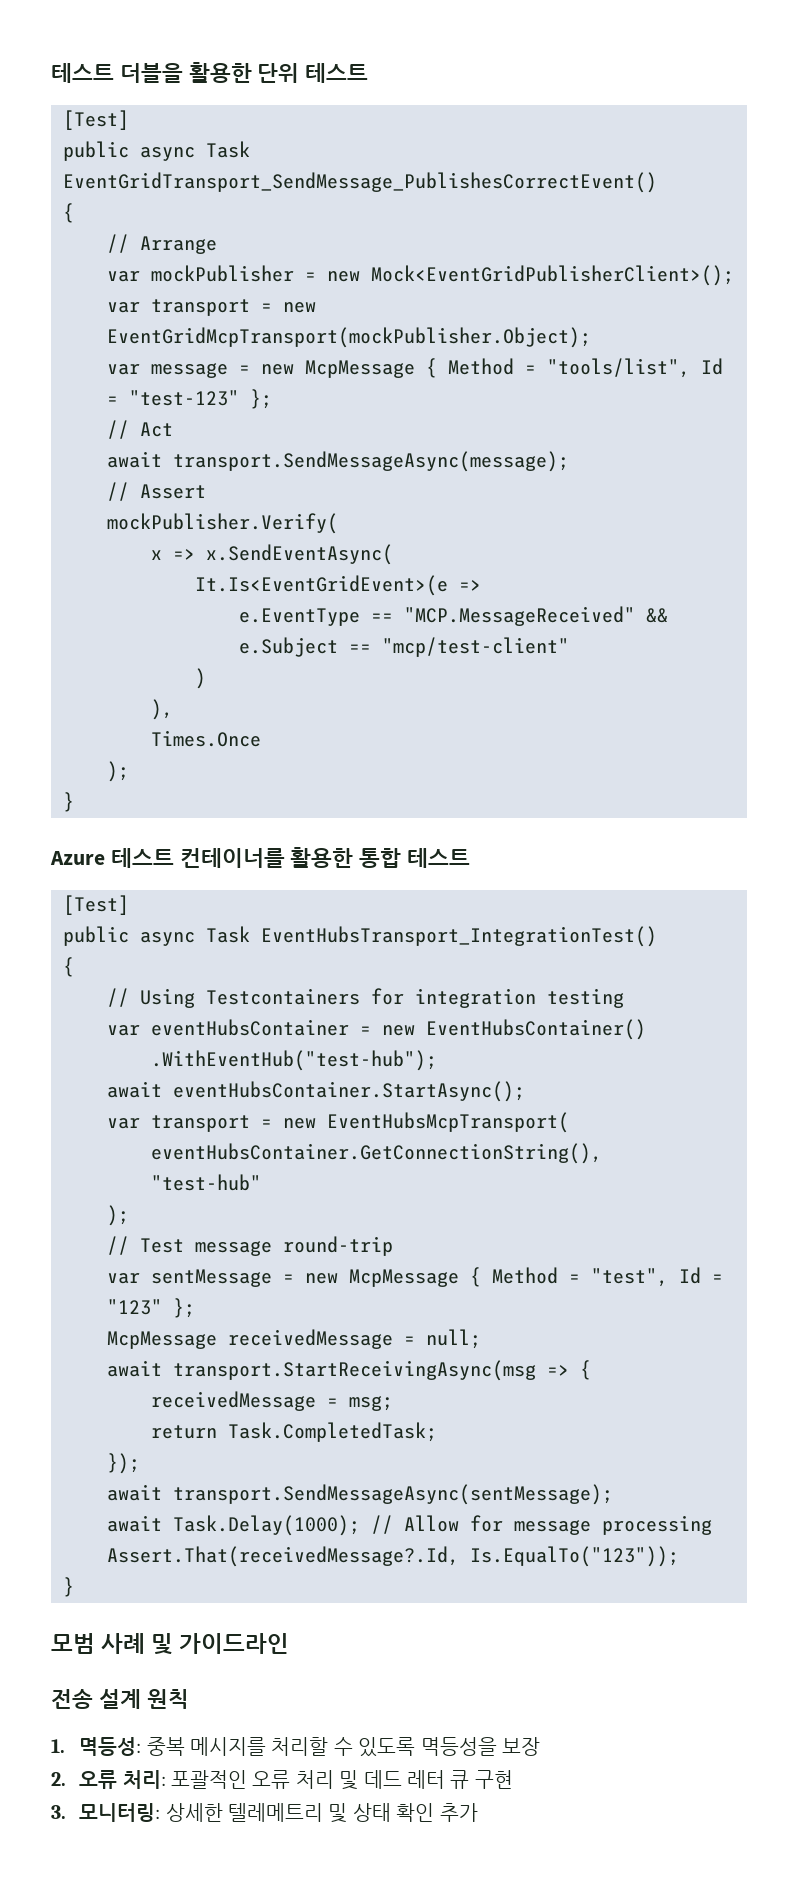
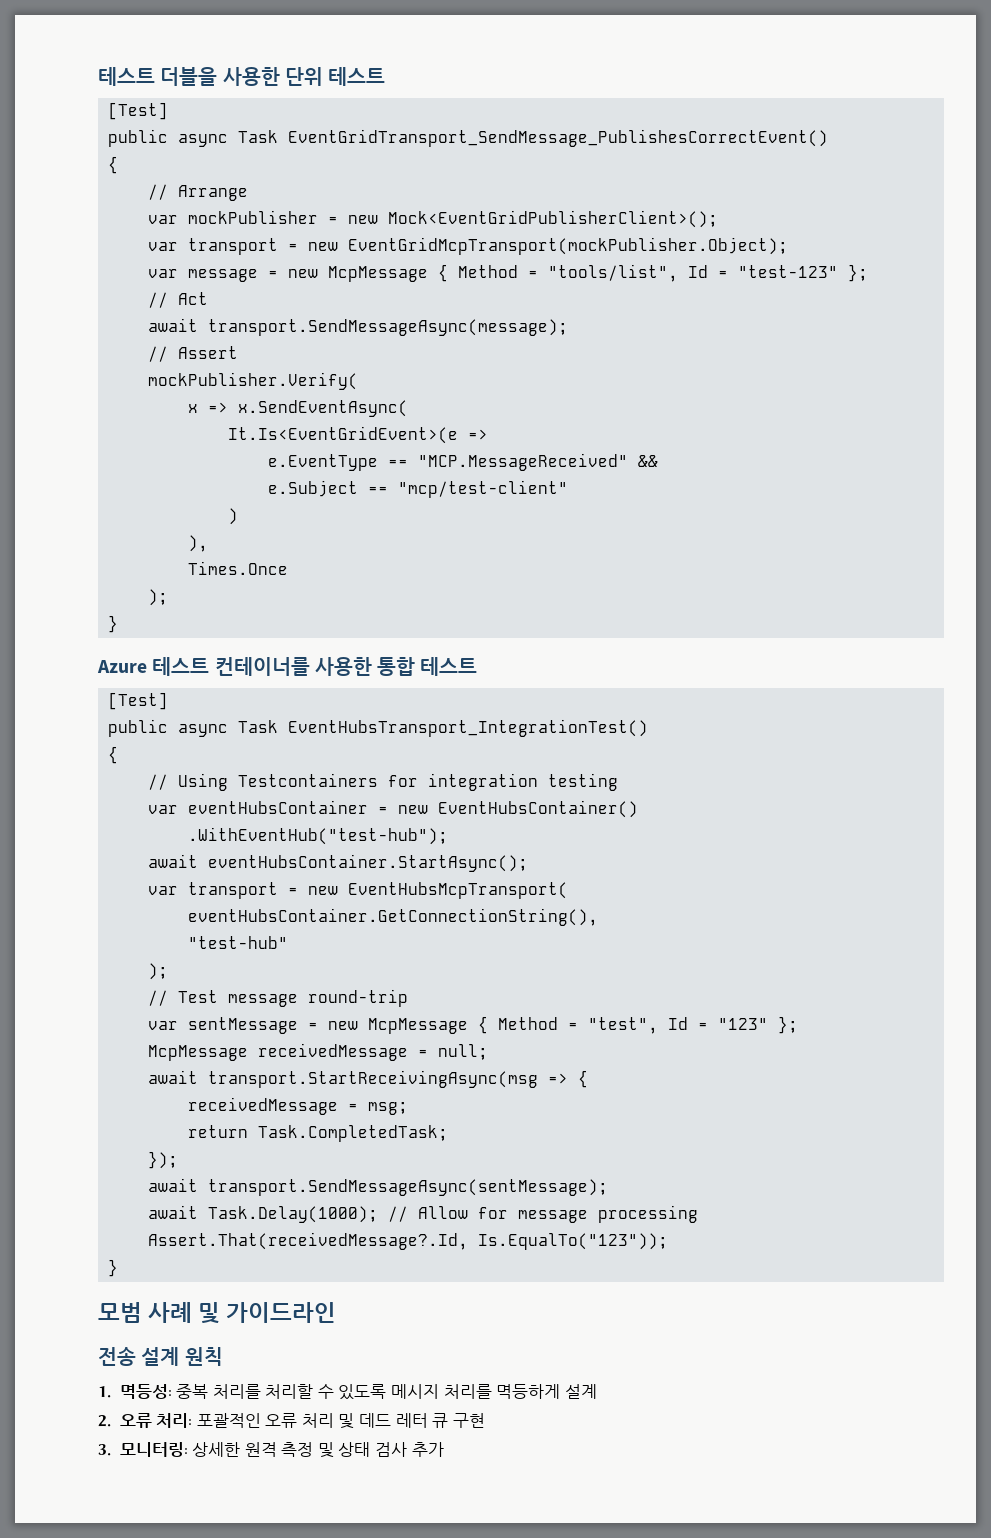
[188,62,252,83] 활용한 -> [222,67,280,86] 사용한
[290,847,354,868] 활용한 -> [314,657,372,676] 사용한
[189,1737,266,1756] 메시지를 -> [212,1384,261,1399] 처리를
[420,1737,540,1756] 멱등성을 보장 -> [391,1384,597,1399] 메시지 처리를 멱등하게 설계
[227,1803,323,1822] 텔레메트리 -> [244,1442,314,1457] 원격 측정
[396,1803,435,1822] 확인 -> [375,1442,408,1457] 검사

